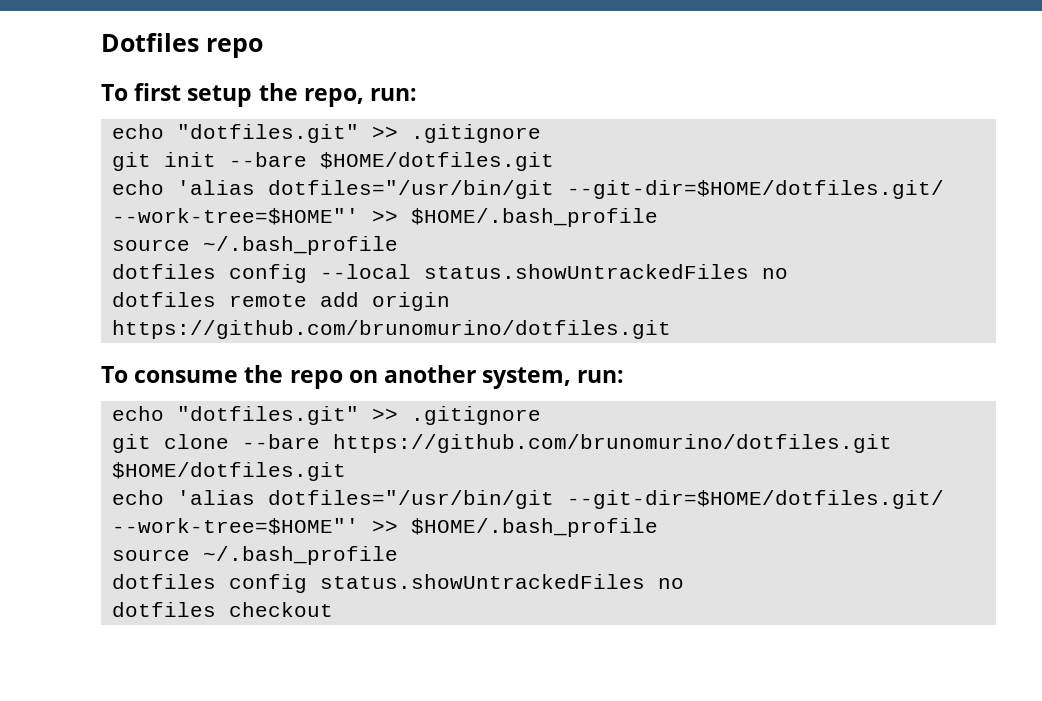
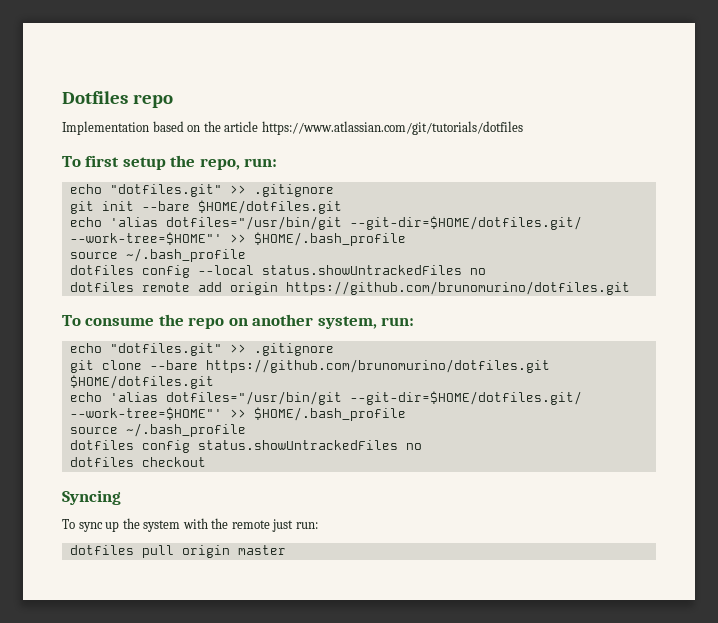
(263, 48) none -> [62,121,523,135] // Implementation based on the article https://www.atlassian.com/git/tutorials/dotfiles
(334, 609) none -> [62,490,121,505] [62,518,318,532] [69,545,286,558] // Syncing // To sync up the system with the remote just run: // dotfiles pull origin master

